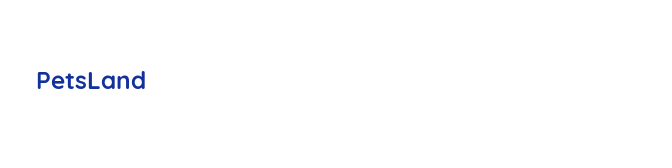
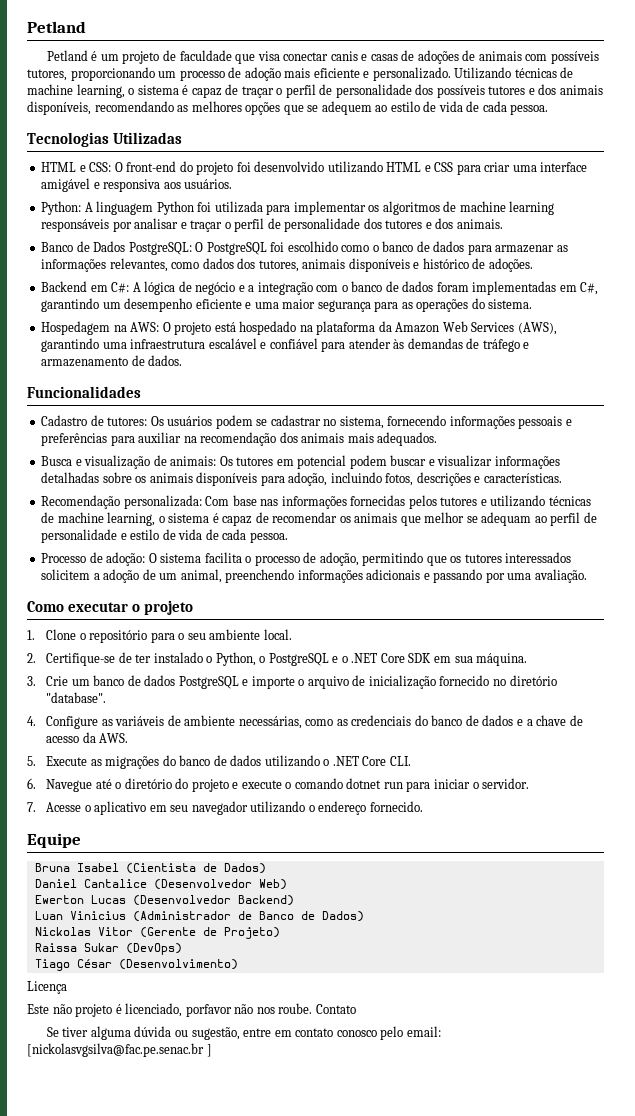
[36,71,146,89] PetsLand -> [27,21,86,33] [46,50,599,64] [27,67,574,81] [27,84,603,98] [27,101,549,115] [27,132,183,147] [41,161,588,175] [41,178,233,192] [41,201,555,215] [41,218,503,232] [41,241,568,255] [41,258,533,272] [41,281,599,295] [41,298,533,312] [41,321,557,335] [41,338,530,352] [41,355,183,367] [27,386,141,398] [41,415,572,429] [41,432,438,446] [41,455,560,469] [41,472,562,486] [41,495,591,509] [41,512,597,526] [41,529,288,543] [41,552,572,566] [41,569,587,583] [27,600,194,615] [27,629,292,643] [27,652,528,666] [27,675,557,689] [46,692,107,703] [27,715,583,729] [46,732,129,743] [27,755,411,769] [27,778,530,792] [27,801,423,815] [27,833,81,848] [34,863,266,874] [34,879,287,890] [34,895,294,906] [34,911,364,922] [34,927,280,939] [34,943,182,955] [34,959,238,971] [27,981,67,994] [27,1003,356,1017] [46,1026,441,1040] [27,1043,212,1057] Petland // Petland é um projeto de faculdade que visa conectar canis e casas de adoções de animais com possíveis tutores, proporcionando um processo de adoção mais eficiente e personalizado. Utilizando técnicas de machine learning, o sistema é capaz de traçar o perfil de personalidade dos possíveis tutores e dos animais disponíveis, recomendando as melhores opções que se adequem ao estilo de vida de cada pessoa. // Tecnologias Utilizadas // HTML e CSS: O front-end do projeto foi desenvolvido utilizando HTML e CSS para criar uma interface amigável e responsiva aos usuários. // Python: A linguagem Python foi utilizada para implementar os algoritmos de machine learning responsáveis por analisar e traçar o perfil de personalidade dos tutores e dos animais. // Banco de Dados PostgreSQL: O PostgreSQL foi escolhido como o banco de dados para armazenar as informações relevantes, como dados dos tutores, animais disponíveis e histórico de adoções. // Backend em C#: A lógica de negócio e a integração com o banco de dados foram implementadas em C#, garantindo um desempenho eficiente e uma maior segurança para as operações do sistema. // Hospedagem na AWS: O projeto está hospedado na plataforma da Amazon Web Services (AWS), garantindo uma infraestrutura escalável e confiável para atender às demandas de tráfego e armazenamento de dados. // Funcionalidades // Cadastro de tutores: Os usuários podem se cadastrar no sistema, fornecendo informações pessoais e preferências para auxiliar na recomendação dos animais mais adequados. // Busca e visualização de animais: Os tutores em potencial podem buscar e visualizar informações detalhadas sobre os animais disponíveis para adoção, incluindo fotos, descrições e características. // Recomendação personalizada: Com base nas informações fornecidas pelos tutores e utilizando técnicas de machine learning, o sistema é capaz de recomendar os animais que melhor se adequam ao perfil de personalidade e estilo de vida de cada pessoa. // Processo de adoção: O sistema facilita o processo de adoção, permitindo que os tutores interessados solicitem a adoção de um animal, preenchendo informações adicionais e passando por uma avaliação. // Como executar o projeto // 1. Clone o repositório para o seu ambiente local. // 2. Certifique-se de ter instalado o Python, o PostgreSQL e o .NET Core SDK em sua máquina. // 3. Crie um banco de dados PostgreSQL e importe o arquivo de inicialização fornecido no diretório "database". // 4. Configure as variáveis de ambiente necessárias, como as credenciais do banco de dados e a chave de acesso da AWS. // 5. Execute as migrações do banco de dados utilizando o .NET Core CLI. // 6. Navegue até o diretório do projeto e execute o comando dotnet run para iniciar o servidor. // 7. Acesse o aplicativo em seu navegador utilizando o endereço fornecido. // Equipe // Bruna Isabel (Cientista de Dados) // Daniel Cantalice (Desenvolvedor Web) // Ewerton Lucas (Desenvolvedor Backend) // Luan Vinicius (Administrador de Banco de Dados) // Nickolas Vitor (Gerente de Projeto) // Raissa Sukar (DevOps) // Tiago César (Desenvolvimento) // Licença // Este não projeto é licenciado, porfavor não nos roube. Contato // Se tiver alguma dúvida ou sugestão, entre em contato conosco pelo email: [nickolasvgsilva@fac.pe.senac.br ]

